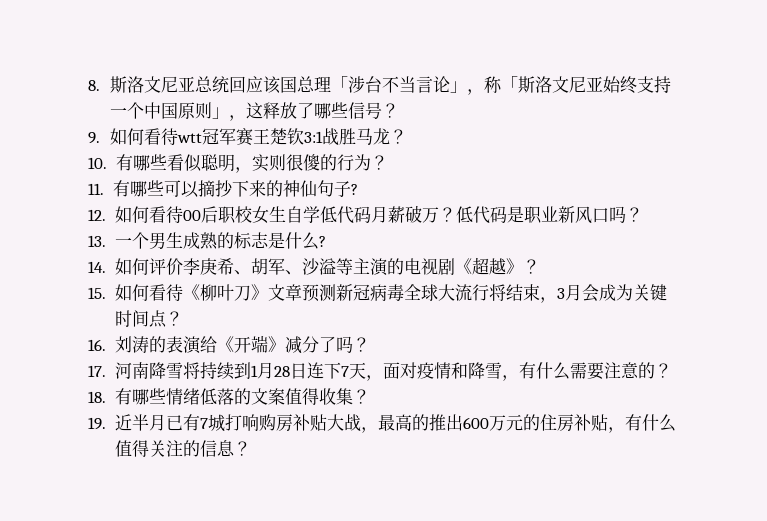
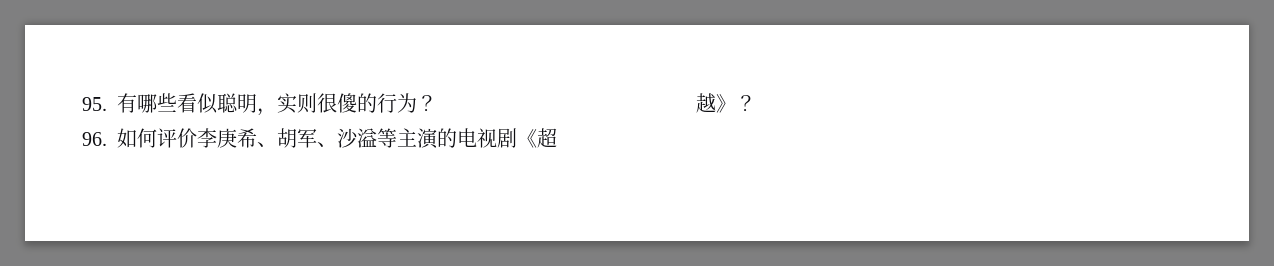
[88,76,671,95] [109,102,399,121] [88,128,407,146] [88,157,107,169] 8.斯洛文尼亚总统回应该国总理「涉台不当言论」，称「斯洛文尼亚始终支持一个中国原则」，这释放了哪些信号？ // 9.如何看待wtt冠军赛王楚钦3:1战胜马龙？ // 10. -> [82,97,107,111] 95.
[88,180,358,198] [88,205,643,224] [88,232,326,250] [88,261,106,273] 11.有哪些可以摘抄下来的神仙句子? // 12.如何看待00后职校女生自学低代码月薪破万？低代码是职业新风口吗？ // 13.一个男生成熟的标志是什么? // 14. -> [82,132,107,146] 96.
[88,284,667,303] [114,310,183,328] [88,335,370,354] [88,362,672,381] [88,388,370,405] [88,414,676,433] [114,440,251,457] // 15.如何看待《柳叶刀》文章预测新冠病毒全球大流行将结束，3月会成为关键时间点？ // 16.刘涛的表演给《开端》减分了吗？ // 17.河南降雪将持续到1月28日连下7天，面对疫情和降雪，有什么需要注意的？ // 18.有哪些情绪低落的文案值得收集？ // 19.近半月已有7城打响购房补贴大战，最高的推出600万元的住房补贴，有什么值得关注的信息？ -> (756, 103) none

